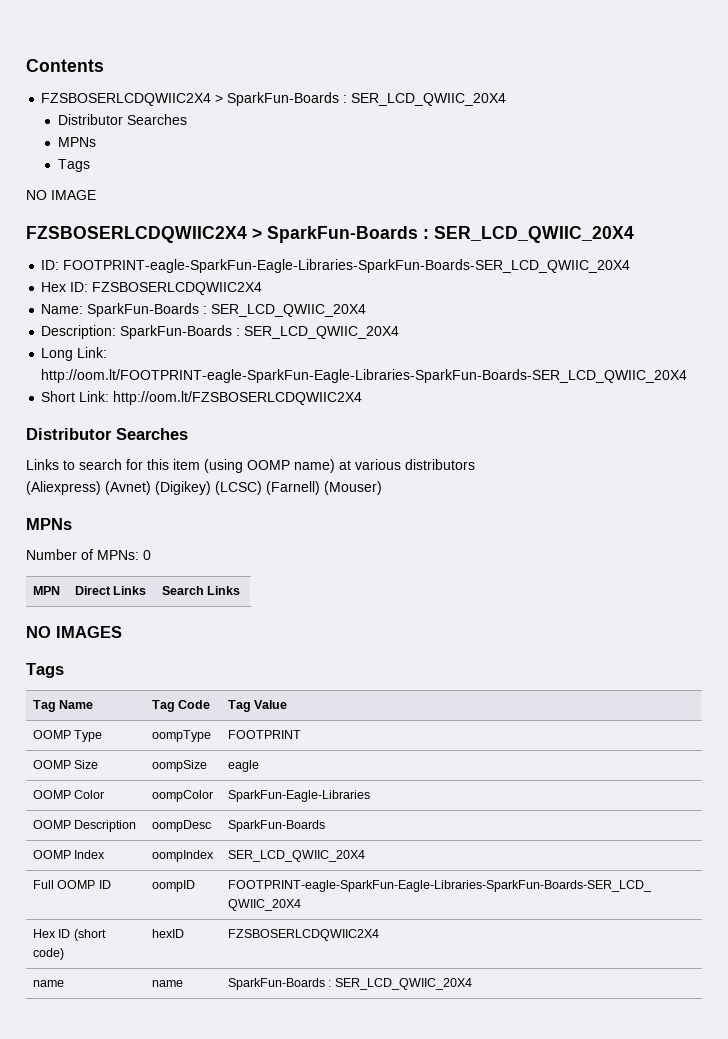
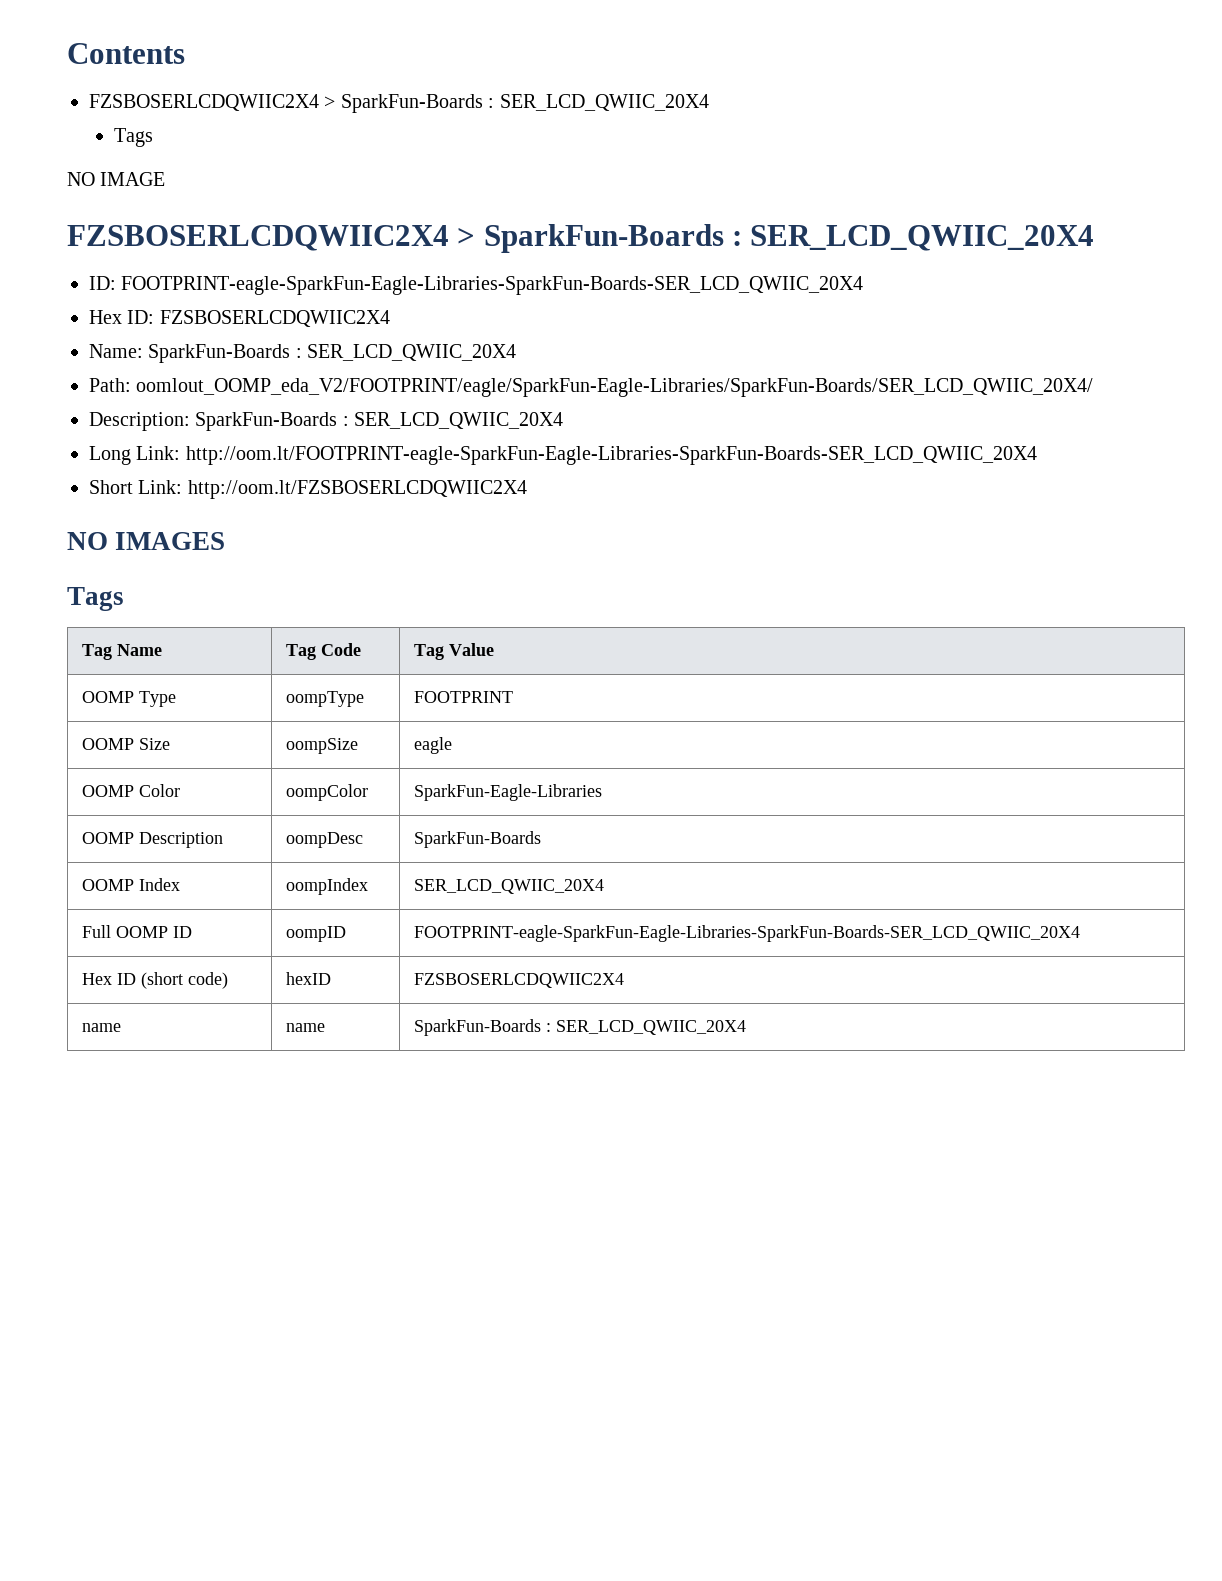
[57,114,187,125] [57,137,96,147] // Distributor Searches // MPNs -> (709, 102) none
(367, 310) none -> [89,378,1094,397] // Path: oomlout_OOMP_eda_V2/FOOTPRINT/eagle/SparkFun-Eagle-Libraries/SparkFun-Boards/SER_LCD_QWIIC_20X4/
[26,428,188,440] [26,459,475,473] [26,481,382,495] [26,518,72,530] [26,549,151,560] [33,586,61,595] [75,586,147,595] [162,586,241,595] // Distributor Searches // Links to search for this item (using OOMP name) at various distributors // (Aliexpress) (Avnet) (Digikey) (LCSC) (Farnell) (Mouser) // MPNs // Number of MPNs: 0 // MPN | Direct Links | Search Links -> (527, 489) none

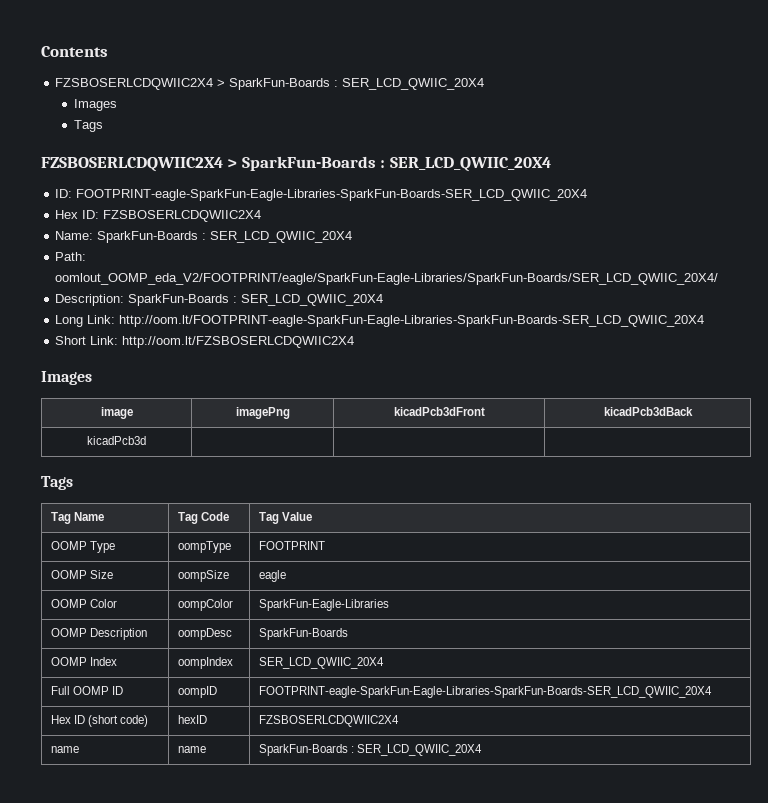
[113,128,153,147] [67,172,166,186] // Tags // NO IMAGE -> [73,99,117,111] [73,120,103,132] // Images // Tags
[67,532,226,550] NO IMAGES -> [41,371,92,385] [100,407,133,419] [235,407,290,419] [393,407,485,416] [603,407,693,416] [87,436,146,445] Images // image | imagePng | kicadPcb3dFront | kicadPcb3dBack // kicadPcb3d | | |

